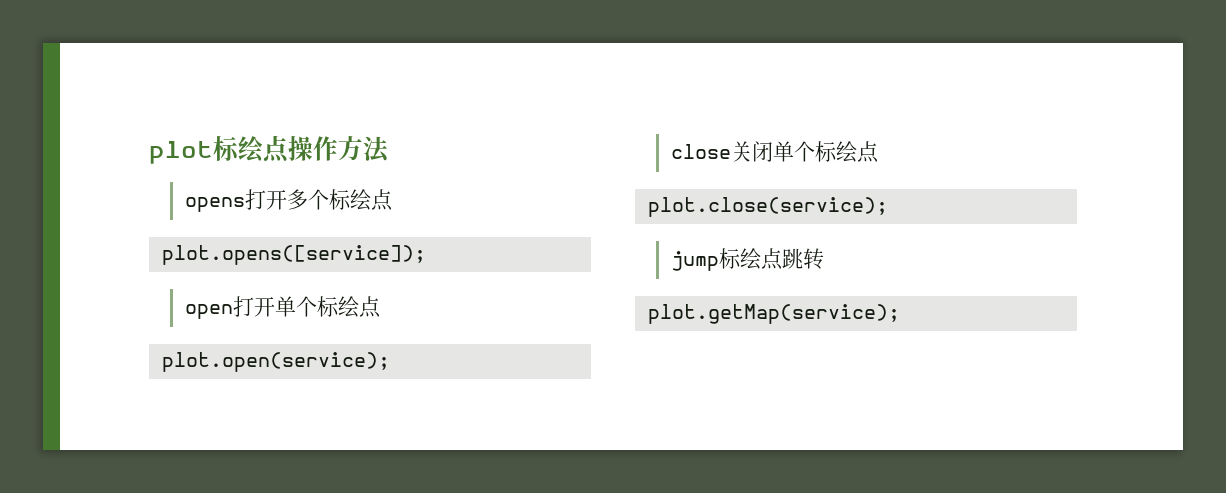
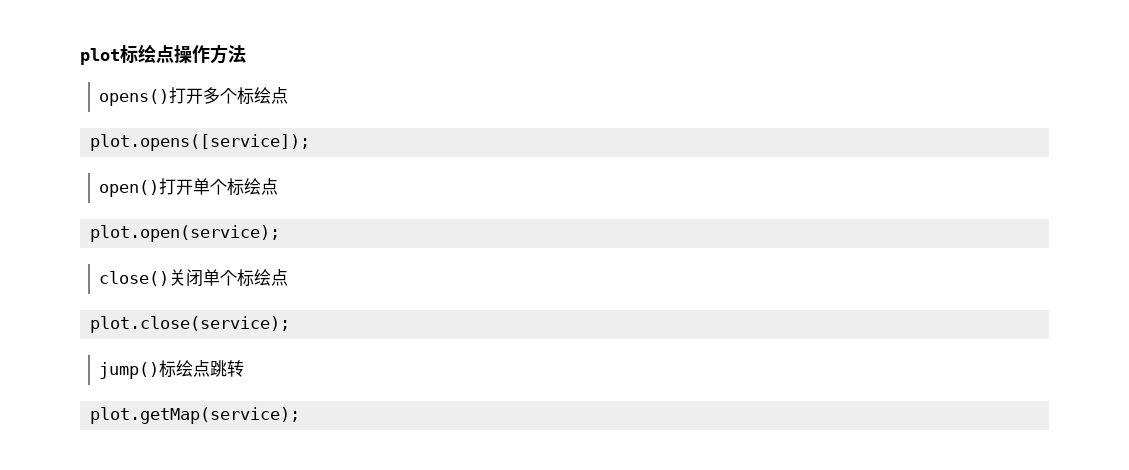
[184,197,245,212] opens -> [99,89,170,106] opens()
[184,304,233,319] open -> [99,180,160,197] open()
[670,144,731,159] close -> [99,271,170,286] close()
[670,251,719,271] jump -> [99,362,160,379] jump()

